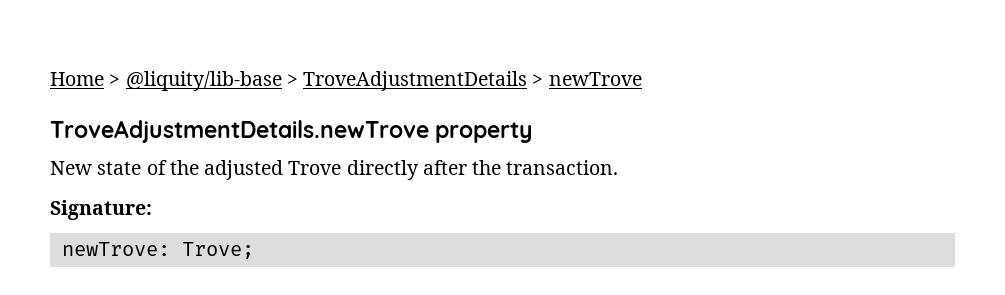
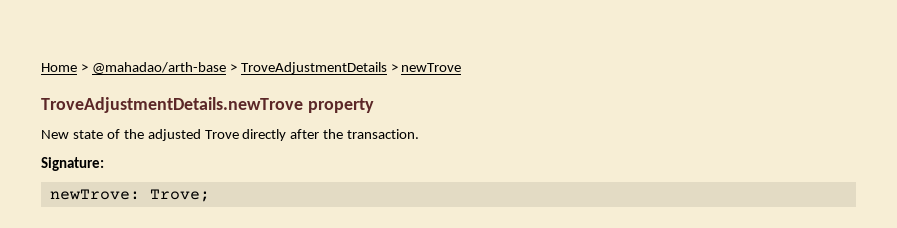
[125,71,282,91] @liquity/lib-base -> [91,62,226,74] @mahadao/arth-base

